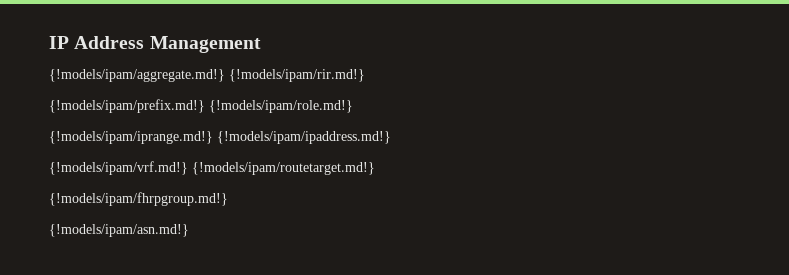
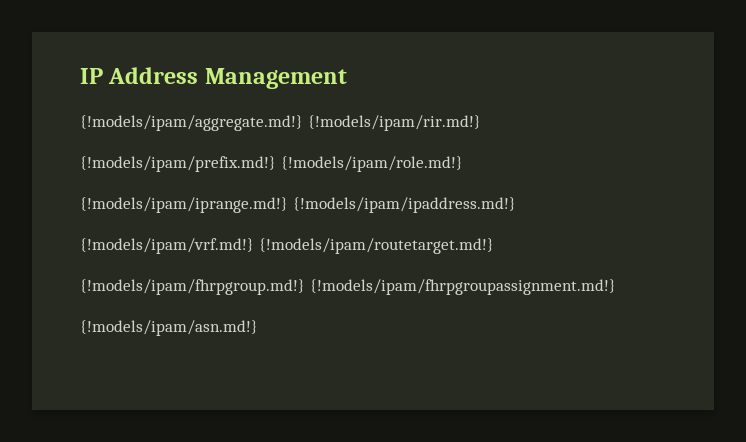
(228, 199) none -> [309,279,616,295] {!models/ipam/fhrpgroupassignment.md!}

